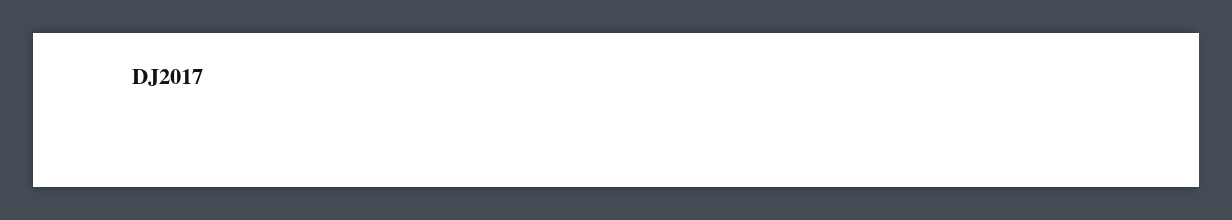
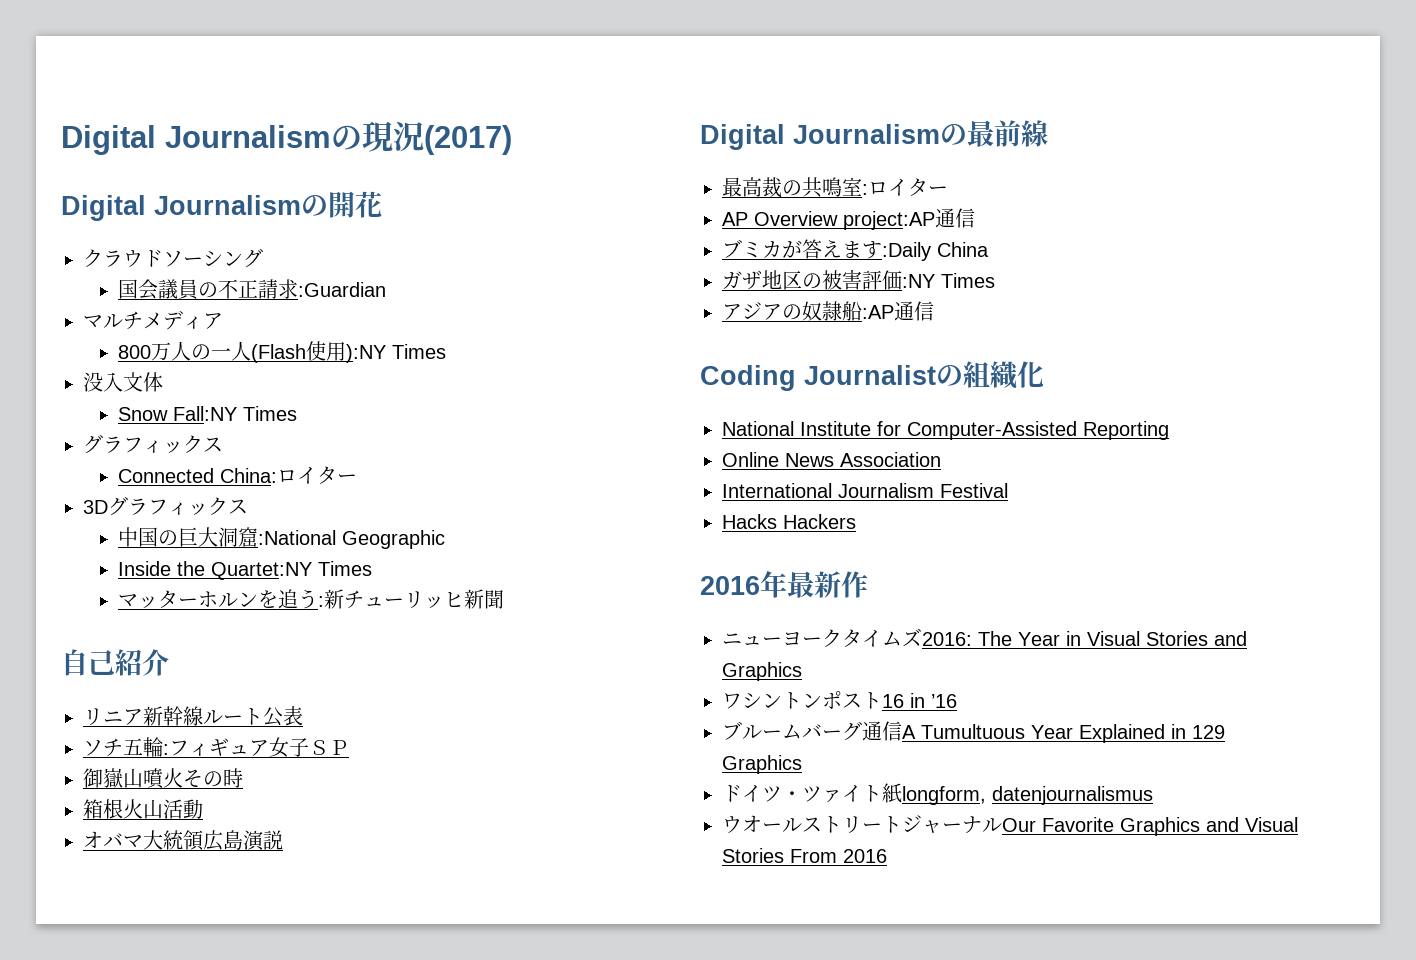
[132,69,203,86] DJ2017 -> [61,121,512,155] [61,191,382,221] [83,248,263,268] [117,279,386,300] [83,310,223,330] [117,341,446,363] [83,372,163,392] [117,406,297,421] [83,434,223,454] [117,466,357,484] [83,496,248,516] [117,527,445,549] [117,561,372,580] [117,589,504,609] [61,649,169,676] [83,706,303,727] [83,737,349,758] [83,768,243,789] [83,799,203,819] [83,830,283,851] [700,120,1048,150] [722,177,948,198] [722,208,975,230] [722,239,989,261] [722,270,995,290] [722,301,934,321] [700,361,1044,391] [722,421,1169,440] [722,452,941,467] [722,483,1008,498] [722,514,856,529] [700,571,868,598] [722,628,1247,647] [722,662,802,681] [722,691,957,709] [722,721,1225,743] [722,755,802,774] [722,783,1153,805] [722,815,1298,836] [722,848,887,863] Digital Journalismの現況(2017) // Digital Journalismの開花 // クラウドソーシング // 国会議員の不正請求:Guardian // マルチメディア // 800万人の一人(Flash使用):NY Times // 没入文体 // Snow Fall:NY Times // グラフィックス // Connected China:ロイター // 3Dグラフィックス // 中国の巨大洞窟:National Geographic // Inside the Quartet:NY Times // マッターホルンを追う:新チューリッヒ新聞 // 自己紹介 // リニア新幹線ルート公表 // ソチ五輪:フィギュア女子ＳＰ // 御嶽山噴火その時 // 箱根火山活動 // オバマ大統領広島演説 // Digital Journalismの最前線 // 最高裁の共鳴室:ロイター // AP Overview project:AP通信 // ブミカが答えます:Daily China // ガザ地区の被害評価:NY Times // アジアの奴隷船:AP通信 // Coding Journalistの組織化 // National Institute for Computer-Assisted Reporting // Online News Association // International Journalism Festival // Hacks Hackers // 2016年最新作 // ニューヨークタイムズ2016: The Year in Visual Stories and Graphics // ワシントンポスト16 in ’16 // ブルームバーグ通信A Tumultuous Year Explained in 129 Graphics // ドイツ・ツァイト紙longform, datenjournalismus // ウオールストリートジャーナルOur Favorite Graphics and Visual Stories From 2016

